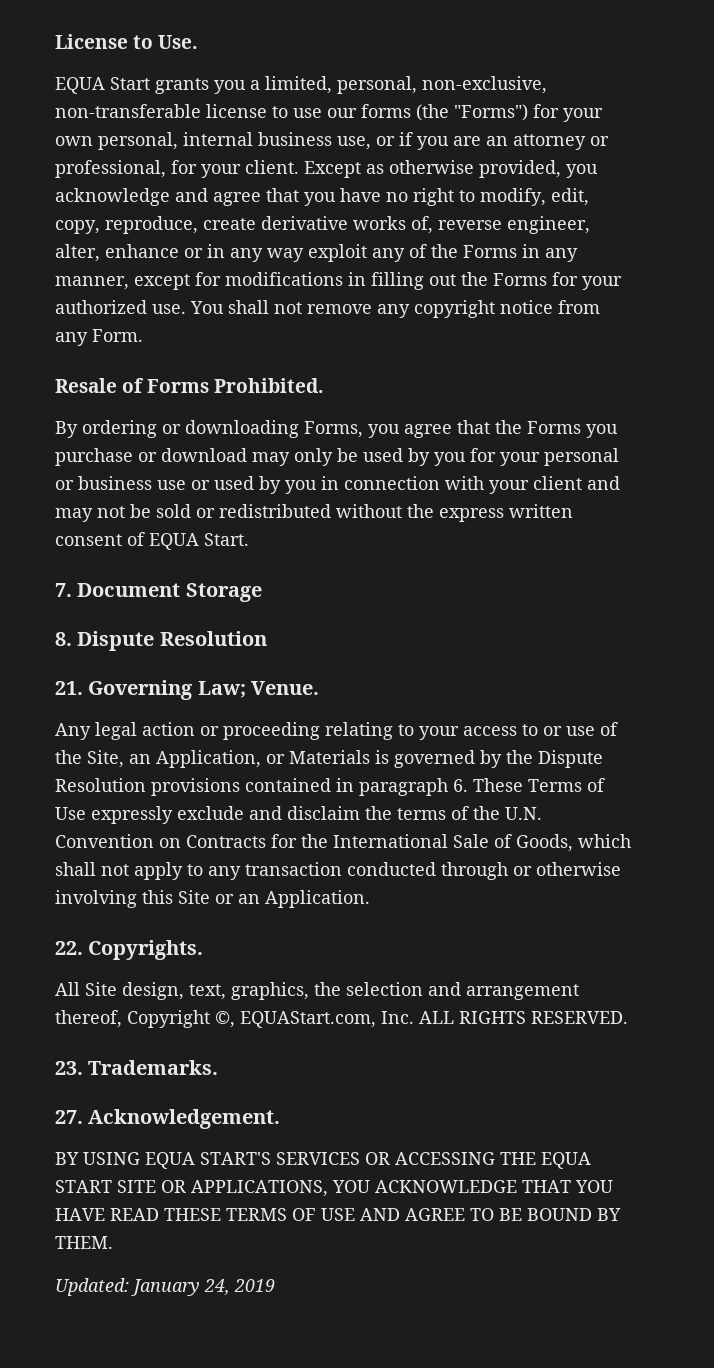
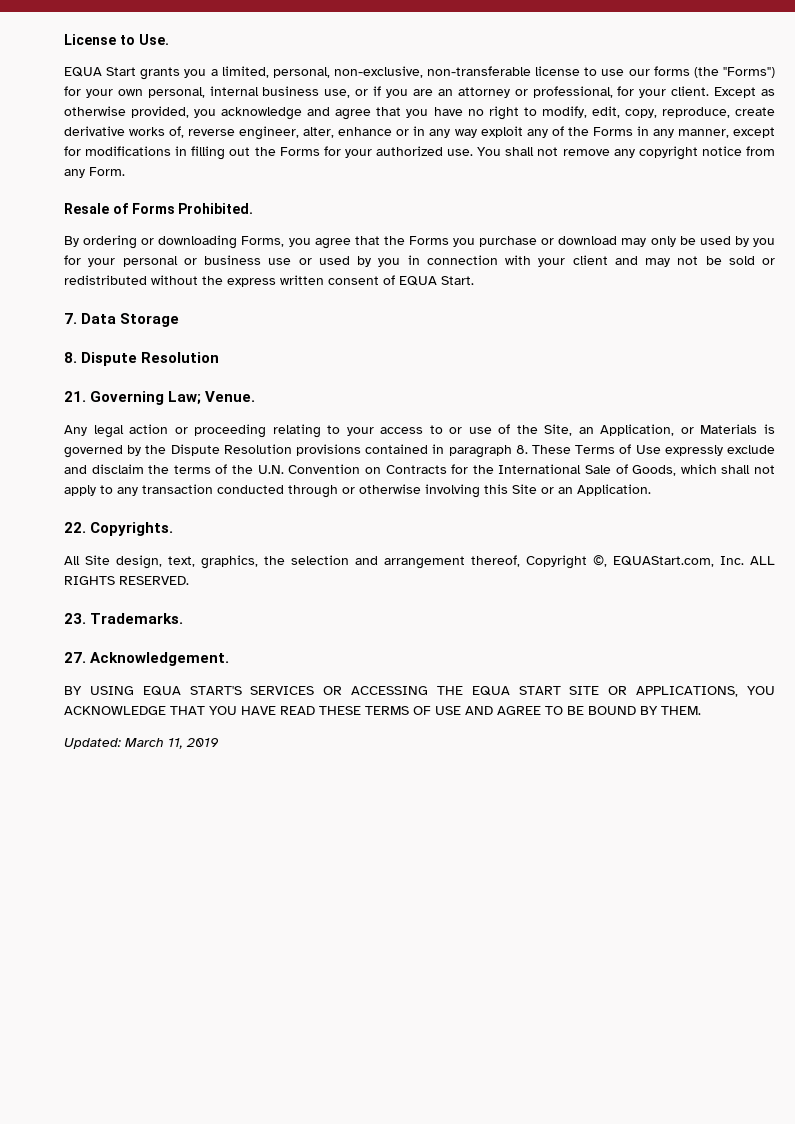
[77,583,181,597] Document -> [81,313,117,324] Data
[453,779,468,792] 6. -> [515,445,528,454] 8.
[131,1279,230,1296] January 24, -> [125,738,183,749] March 11,

